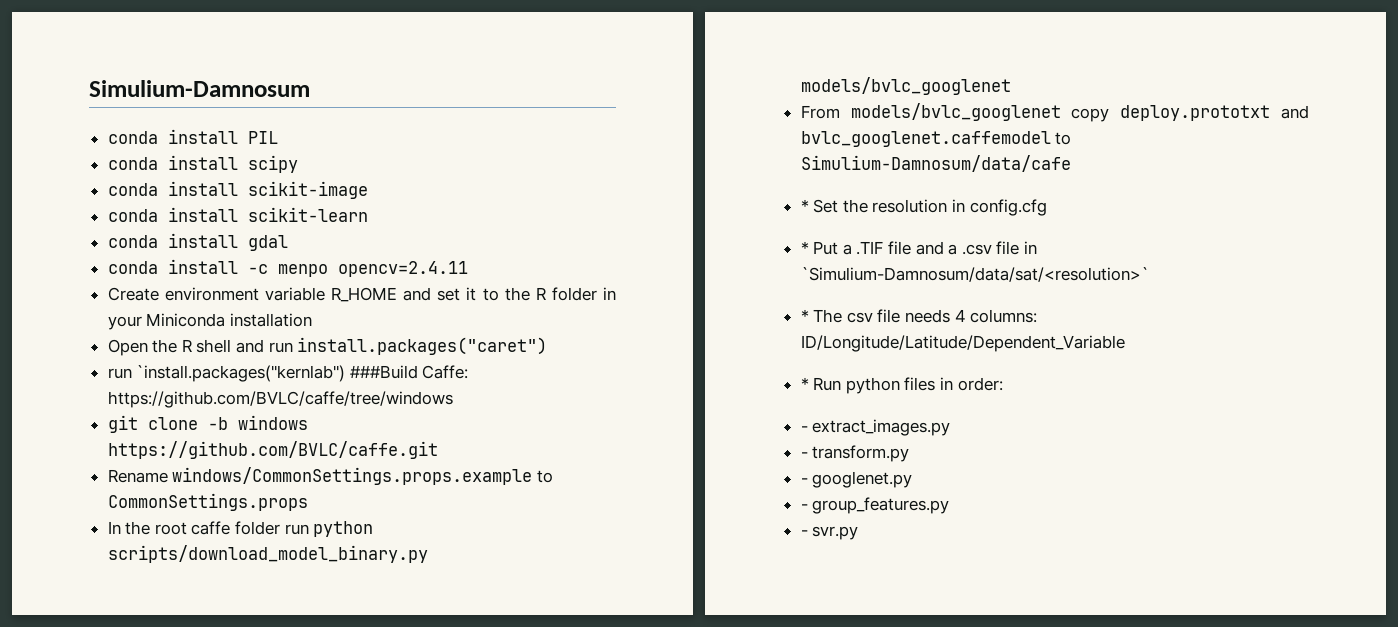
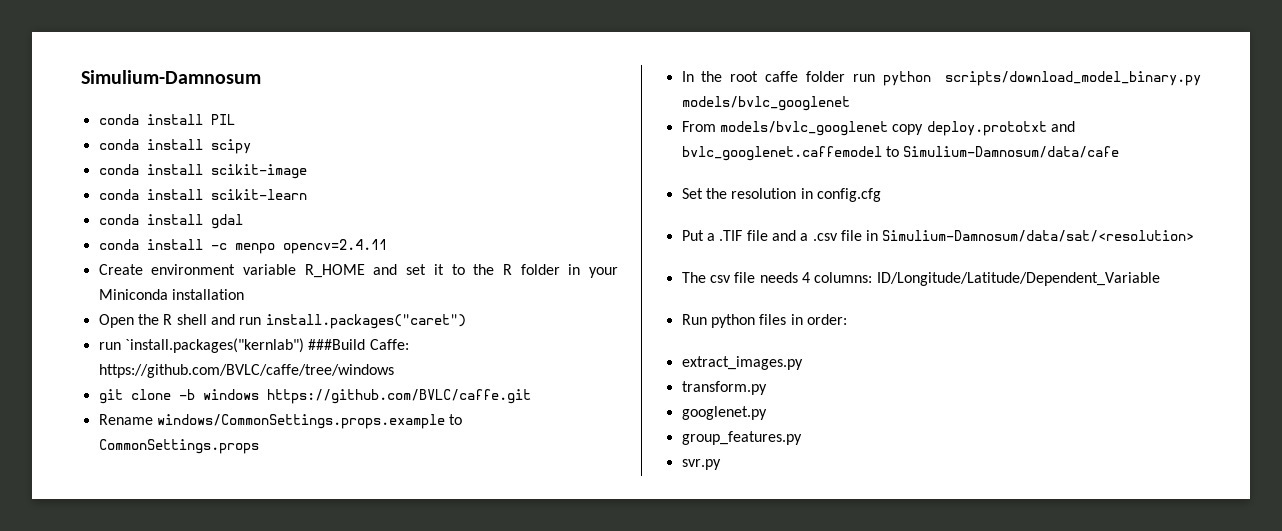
[800,199,809,212] * -> (1120, 152) none
[800,241,809,254] * -> (881, 195) none
[800,267,1149,282] [800,309,809,322] `Simulium-Damnosum/data/sat/<resolution>` // * -> [882,230,1195,242] Simulium-Damnosum/data/sat/<resolution> //
[800,377,809,390] * -> (1160, 279) none
[800,426,808,432] - -> (847, 319) none
[800,452,808,458] - -> (803, 363) none
[800,478,808,484] - -> (767, 388) none
[800,504,808,510] - -> (767, 413) none
[800,530,808,536] - -> (802, 438) none

